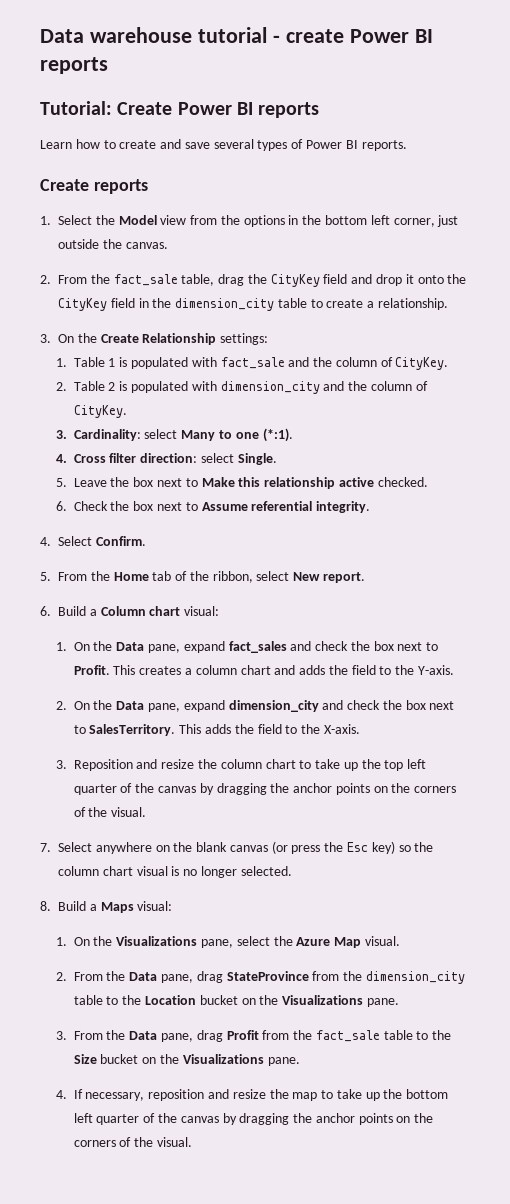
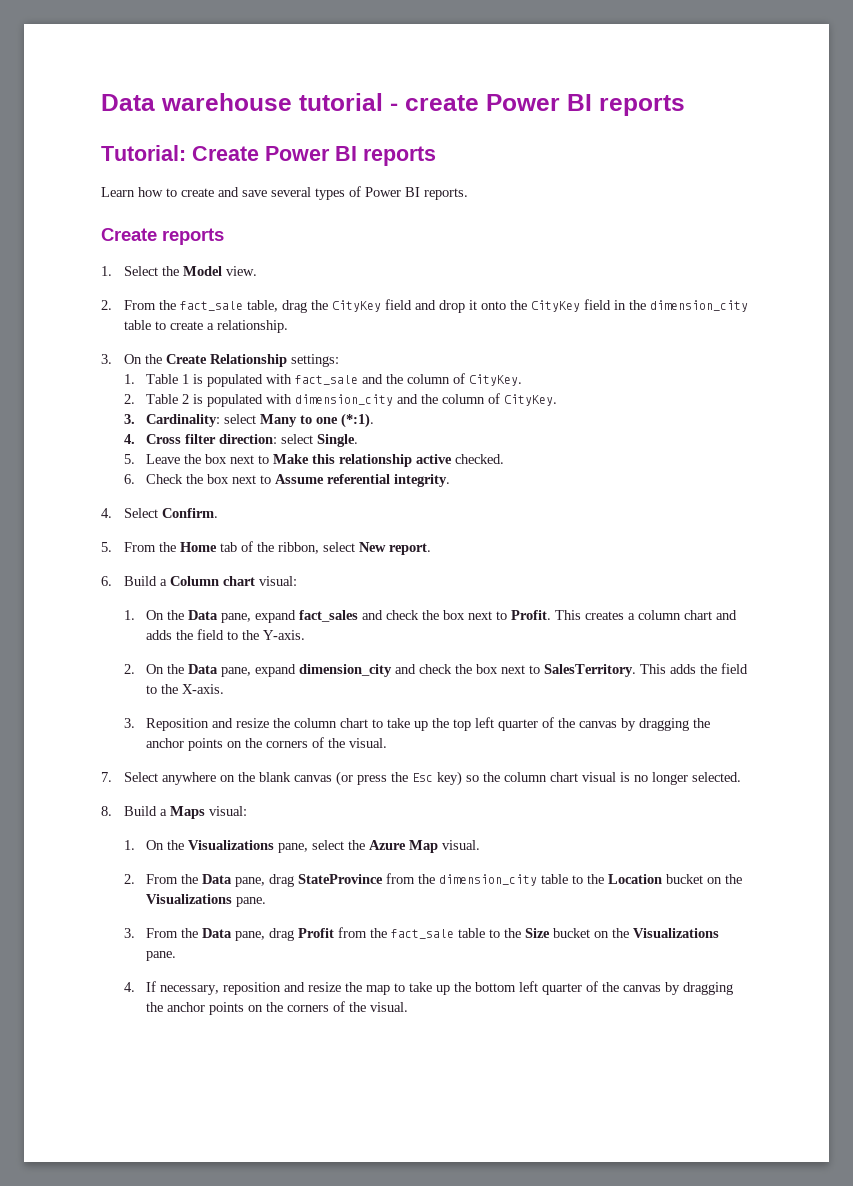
[160,215,459,227] [58,239,168,249] view from the options in the bottom left corner, just outside the canvas. -> [225,266,257,276] view.

